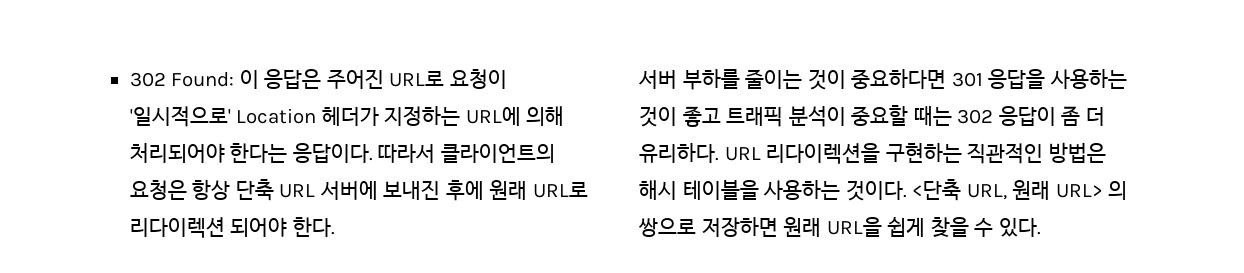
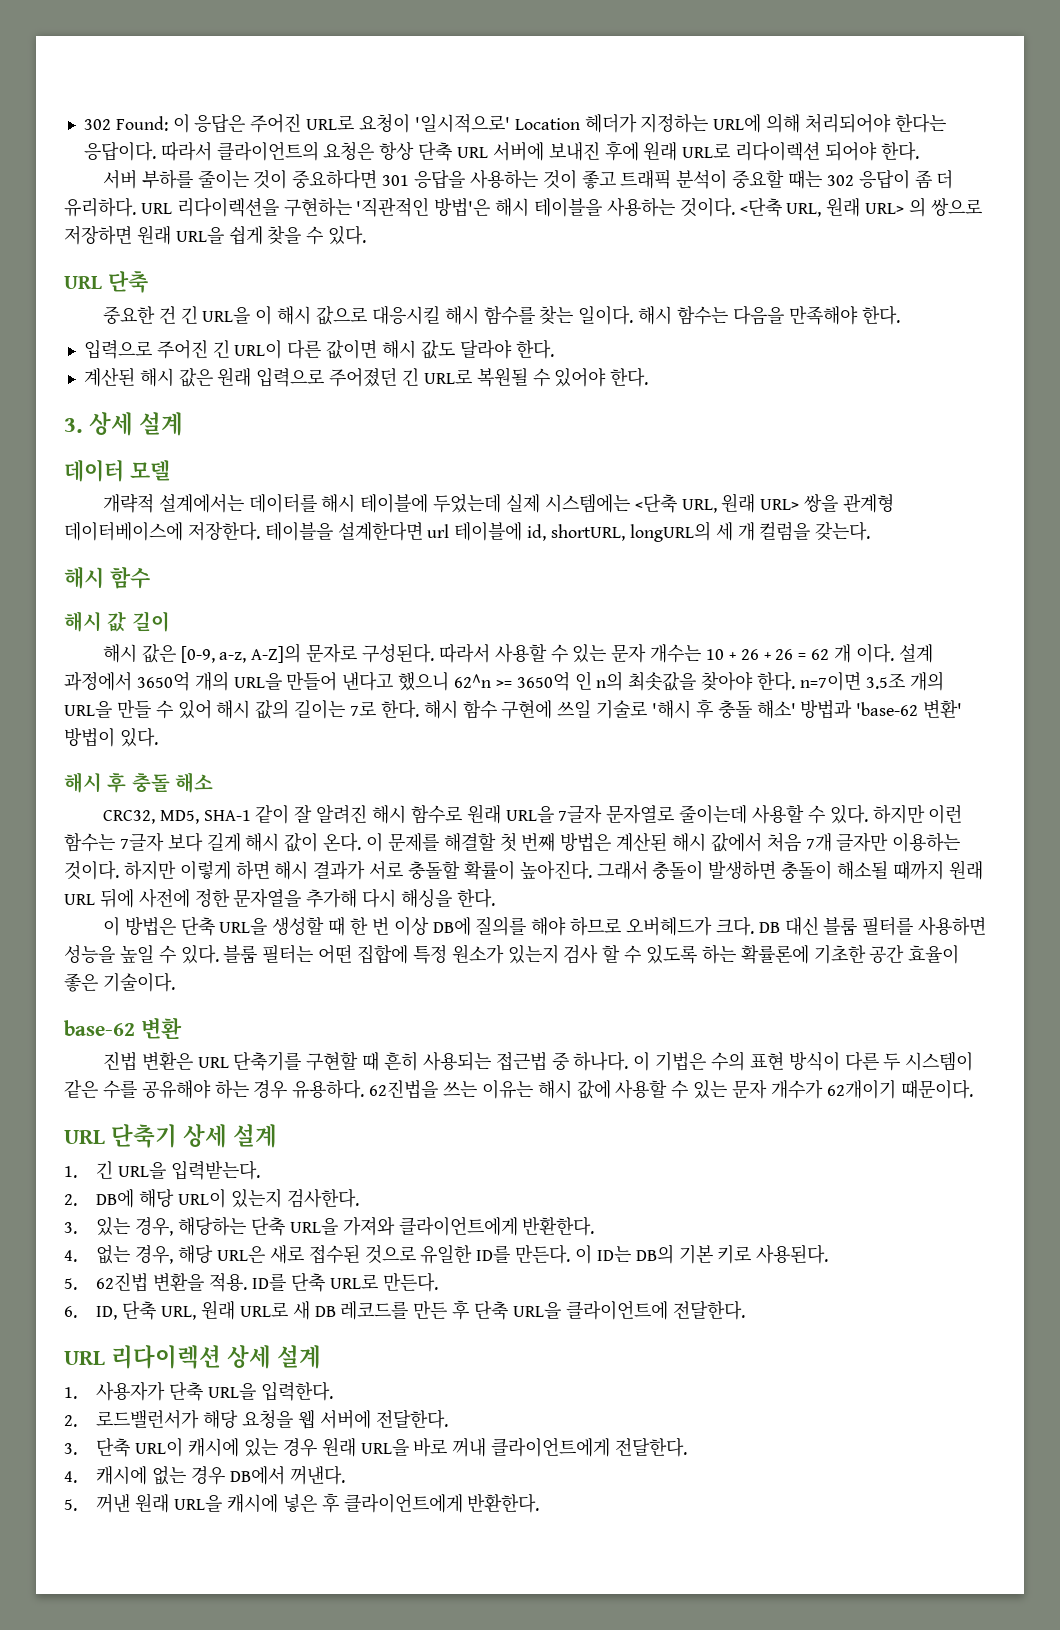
[967,142,1106,164] 직관적인 방법은 -> [356,197,491,217] '직관적인 방법'은
(1041, 227) none -> [64,271,148,293] [102,305,900,325] [83,339,554,359] [83,367,649,387] [64,412,184,436] [64,459,170,482] [102,493,894,513] [64,521,871,542] [64,566,150,589] [64,611,170,632] [102,643,933,663] [64,671,944,691] [64,699,963,719] [64,727,158,747] [64,772,213,793] [102,804,963,824] [64,832,961,852] [64,860,983,880] [64,888,495,908] [102,916,987,936] [64,944,960,964] [64,972,175,992] [64,1017,182,1039] [102,1051,974,1071] [64,1079,973,1099] [64,1124,278,1148] [64,1160,261,1180] [64,1188,359,1208] [64,1216,595,1236] [64,1244,829,1264] [64,1272,438,1292] [64,1300,745,1320] [64,1345,322,1369] [64,1381,333,1401] [64,1409,448,1429] [64,1437,687,1457] [64,1465,345,1485] [64,1493,540,1513] // URL 단축 // 중요한 건 긴 URL을 이 해시 값으로 대응시킬 해시 함수를 찾는 일이다. 해시 함수는 다음을 만족해야 한다. // 입력으로 주어진 긴 URL이 다른 값이면 해시 값도 달라야 한다. // 계산된 해시 값은 원래 입력으로 주어졌던 긴 URL로 복원될 수 있어야 한다. // 3. 상세 설계 // 데이터 모델 // 개략적 설계에서는 데이터를 해시 테이블에 두었는데 실제 시스템에는 <단축 URL, 원래 URL> 쌍을 관계형 데이터베이스에 저장한다. 테이블을 설계한다면 url 테이블에 id, shortURL, longURL의 세 개 컬럼을 갖는다. // 해시 함수 // 해시 값 길이 // 해시 값은 [0-9, a-z, A-Z]의 문자로 구성된다. 따라서 사용할 수 있는 문자 개수는 10 + 26 + 26 = 62 개 이다. 설계 과정에서 3650억 개의 URL을 만들어 낸다고 했으니 62^n >= 3650억 인 n의 최솟값을 찾아야 한다. n=7이면 3.5조 개의 URL을 만들 수 있어 해시 값의 길이는 7로 한다. 해시 함수 구현에 쓰일 기술로 '해시 후 충돌 해소' 방법과 'base-62 변환' 방법이 있다. // 해시 후 충돌 해소 // CRC32, MD5, SHA-1 같이 잘 알려진 해시 함수로 원래 URL을 7글자 문자열로 줄이는데 사용할 수 있다. 하지만 이런 함수는 7글자 보다 길게 해시 값이 온다. 이 문제를 해결할 첫 번째 방법은 계산된 해시 값에서 처음 7개 글자만 이용하는 것이다. 하지만 이렇게 하면 해시 결과가 서로 충돌할 확률이 높아진다. 그래서 충돌이 발생하면 충돌이 해소될 때까지 원래 URL 뒤에 사전에 정한 문자열을 추가해 다시 해싱을 한다. // 이 방법은 단축 URL을 생성할 때 한 번 이상 DB에 질의를 해야 하므로 오버헤드가 크다. DB 대신 블룸 필터를 사용하면 성능을 높일 수 있다. 블룸 필터는 어떤 집합에 특정 원소가 있는지 검사 할 수 있도록 하는 확률론에 기초한 공간 효율이 좋은 기술이다. // base-62 변환 // 진법 변환은 URL 단축기를 구현할 때 흔히 사용되는 접근법 중 하나다. 이 기법은 수의 표현 방식이 다른 두 시스템이 같은 수를 공유해야 하는 경우 유용하다. 62진법을 쓰는 이유는 해시 값에 사용할 수 있는 문자 개수가 62개이기 때문이다. // URL 단축기 상세 설계 // 1. 긴 URL을 입력받는다. // 2. DB에 해당 URL이 있는지 검사한다. // 3. 있는 경우, 해당하는 단축 URL을 가져와 클라이언트에게 반환한다. // 4. 없는 경우, 해당 URL은 새로 접수된 것으로 유일한 ID를 만든다. 이 ID는 DB의 기본 키로 사용된다. // 5. 62진법 변환을 적용. ID를 단축 URL로 만든다. // 6. ID, 단축 URL, 원래 URL로 새 DB 레코드를 만든 후 단축 URL을 클라이언트에 전달한다. // URL 리다이렉션 상세 설계 // 1. 사용자가 단축 URL을 입력한다. // 2. 로드밸런서가 해당 요청을 웹 서버에 전달한다. // 3. 단축 URL이 캐시에 있는 경우 원래 URL을 바로 꺼내 클라이언트에게 전달한다. // 4. 캐시에 없는 경우 DB에서 꺼낸다. // 5. 꺼낸 원래 URL을 캐시에 넣은 후 클라이언트에게 반환한다.

